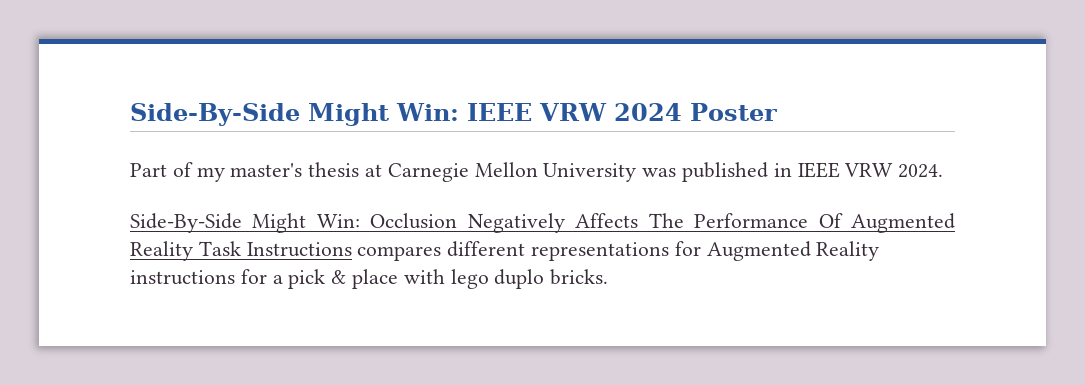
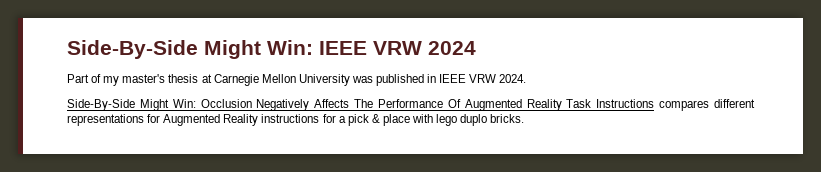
[690,103,777,121] Poster -> (476, 48) none

